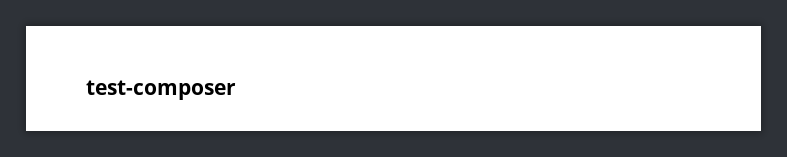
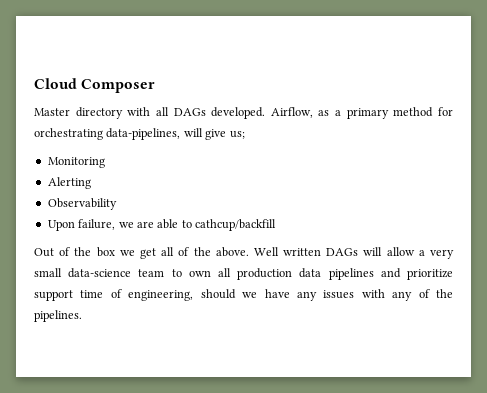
[86,80,236,100] test-composer -> [34,78,156,93] [34,107,453,119] [34,128,245,140] [47,157,105,168] [47,177,91,189] [47,198,117,210] [47,219,276,231] [34,247,454,259] [34,268,453,280] [34,289,454,301] [34,310,82,322] Cloud Composer // Master directory with all DAGs developed. Airflow, as a primary method for orchestrating data-pipelines, will give us; // Monitoring // Alerting // Observability // Upon failure, we are able to cathcup/backfill // Out of the box we get all of the above. Well written DAGs will allow a very small data-science team to own all production data pipelines and prioritize support time of engineering, should we have any issues with any of the pipelines.

